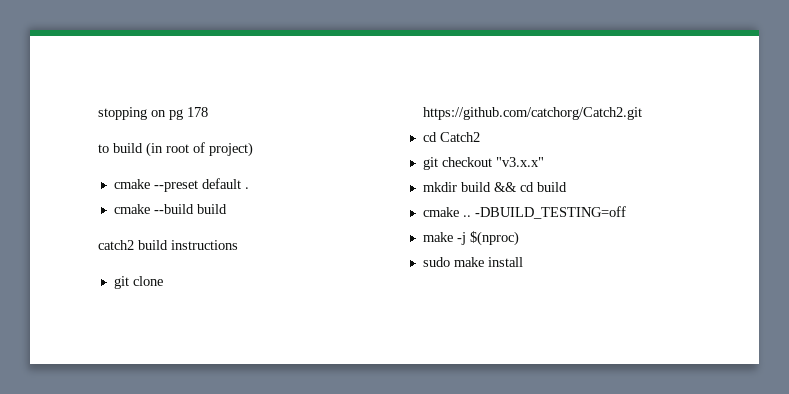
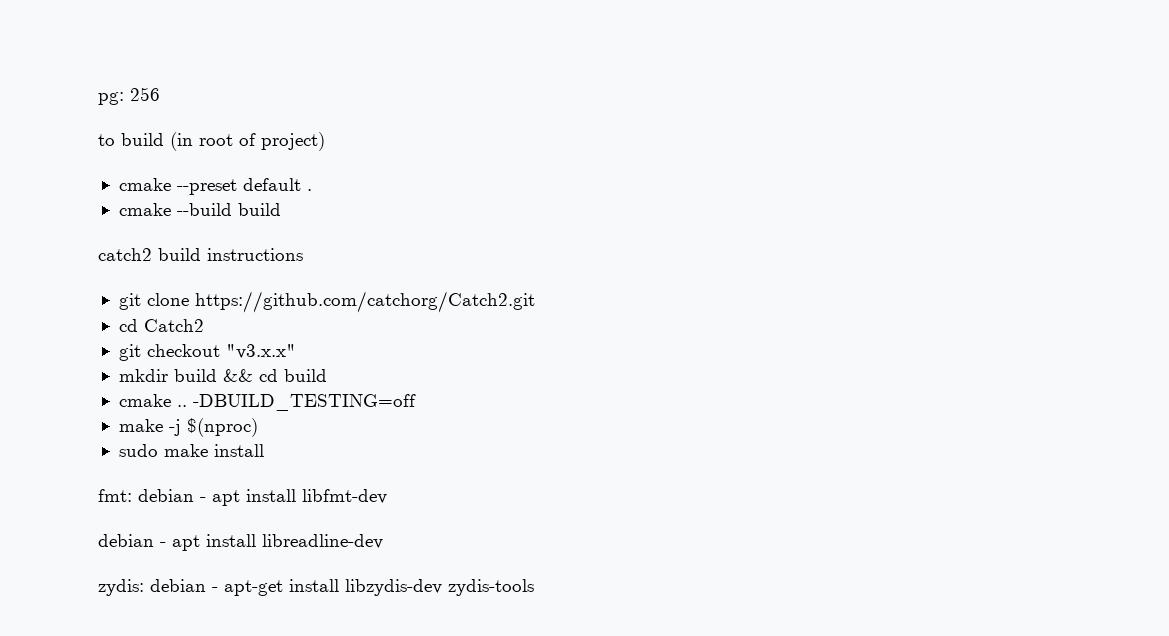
[98,107,208,120] stopping on pg 178 -> [98,87,160,105] pg: 256
(523, 262) none -> [98,489,387,506] [98,534,383,551] [98,579,534,596] // fmt: debian - apt install libfmt-dev // debian - apt install libreadline-dev // zydis: debian - apt-get install libzydis-dev zydis-tools

